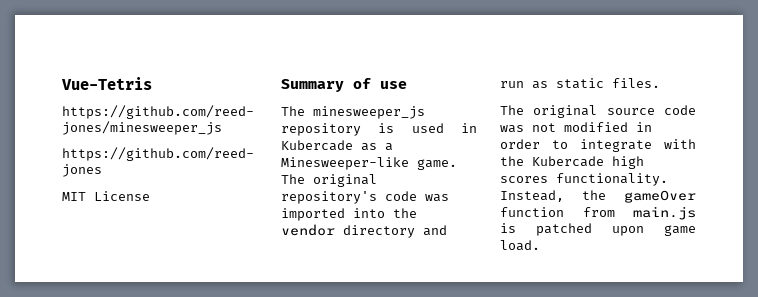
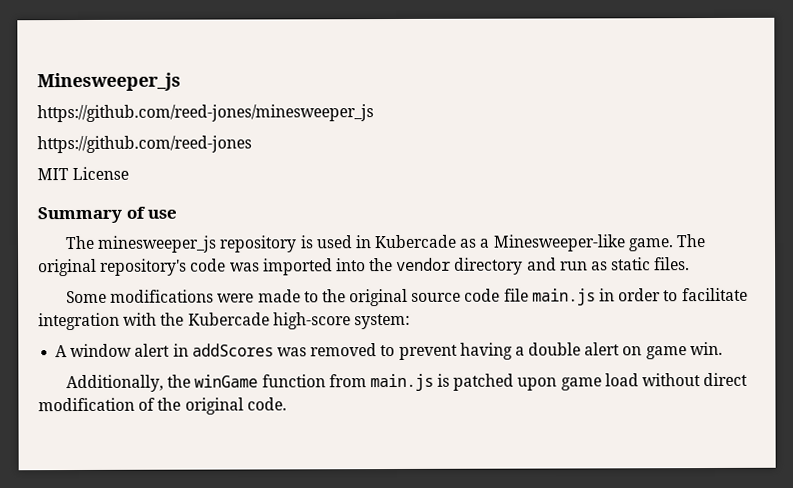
[62,77,152,90] Vue-Tetris -> [37,72,181,92] Minesweeper_js
[500,105,696,118] [500,122,628,133] The original source code was not modified -> [65,288,596,307] Some modifications were made to the original source code file main.js
[580,139,652,152] integrate -> [681,287,748,302] [38,312,120,331] facilitate integration
[612,156,644,169] [500,173,668,186] [500,190,696,203] high scores functionality. Instead, the gameOver -> [272,312,410,330] [55,341,723,360] [65,374,259,393] high-score system: // A window alert in addScores was removed to prevent having a double alert on game win. // Additionally, the winGame
[500,240,540,251] load. -> [604,372,749,387] [38,397,287,415] load without direct modification of the original code.

